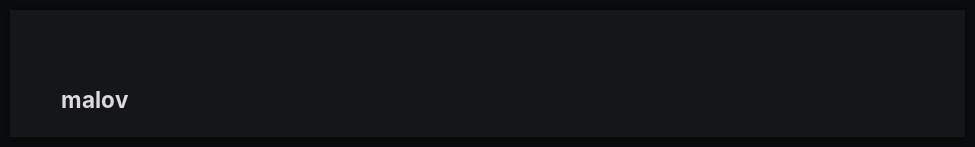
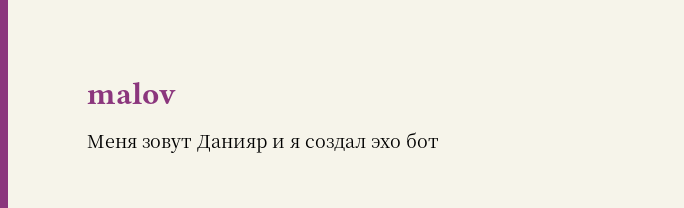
(129, 99) none -> [87,132,439,153] // Меня зовут Данияр и я создал эхо бот

